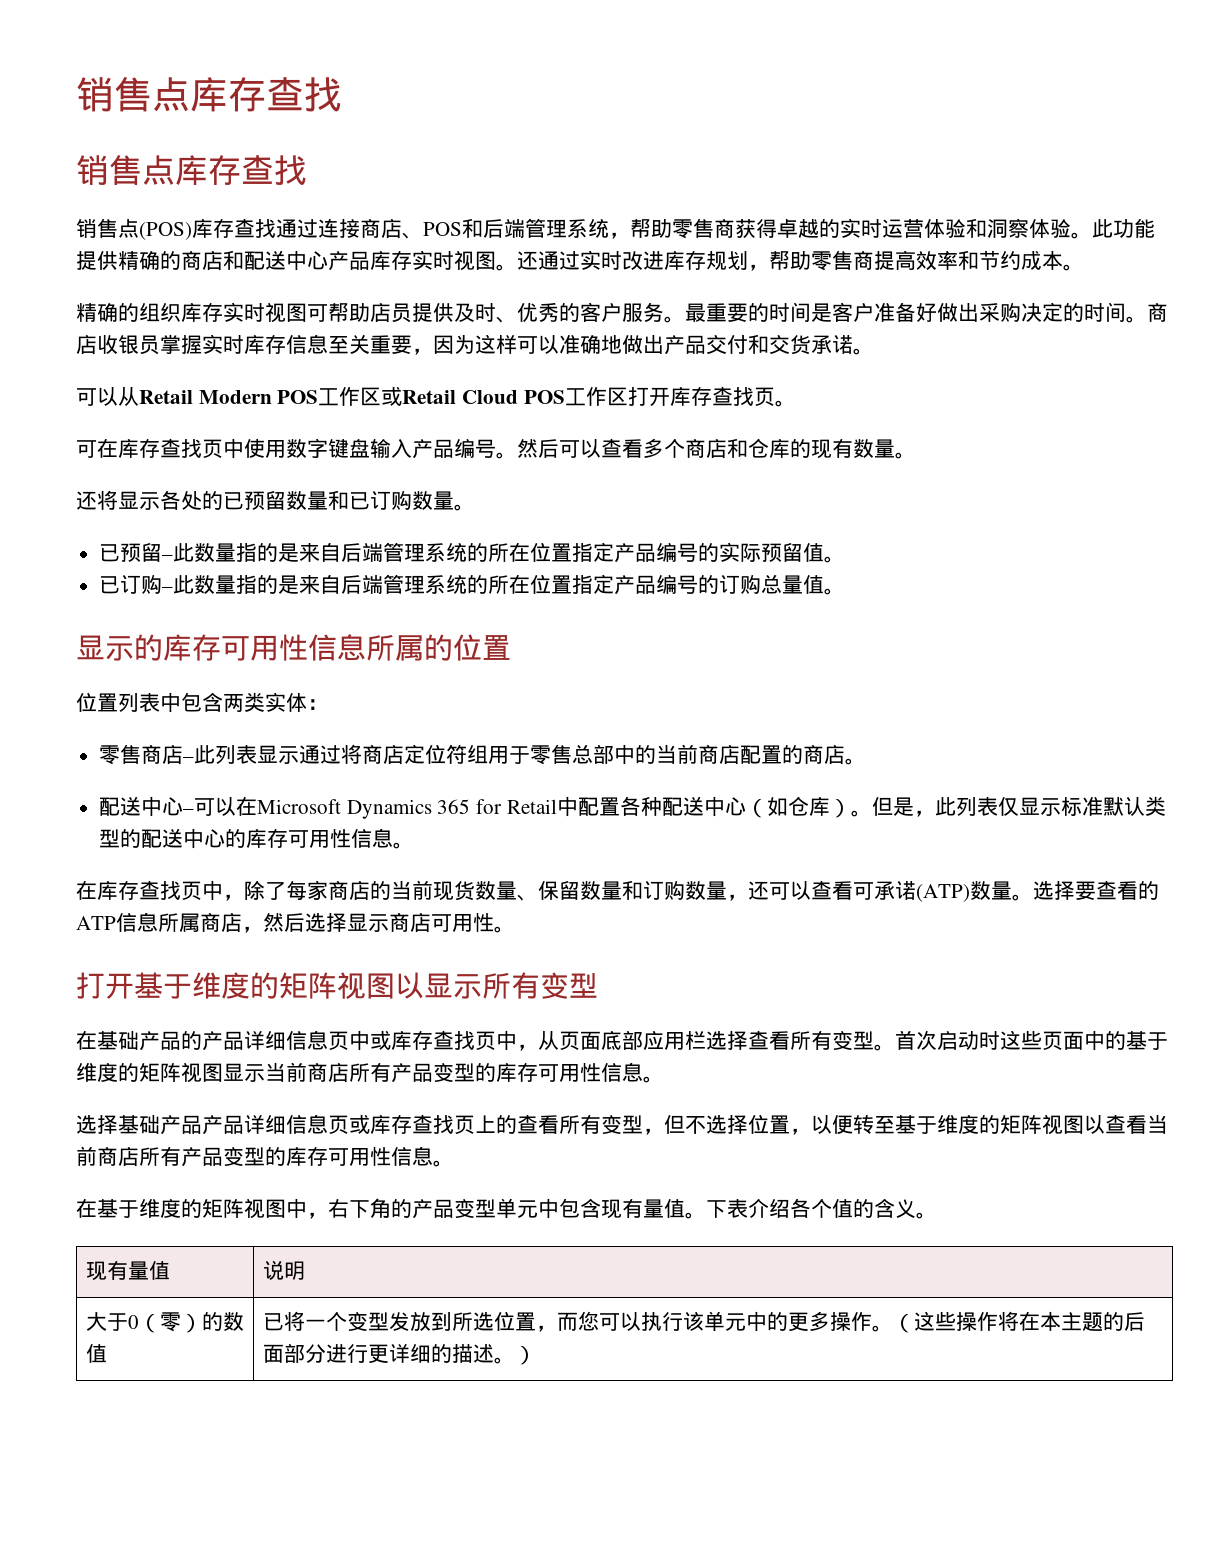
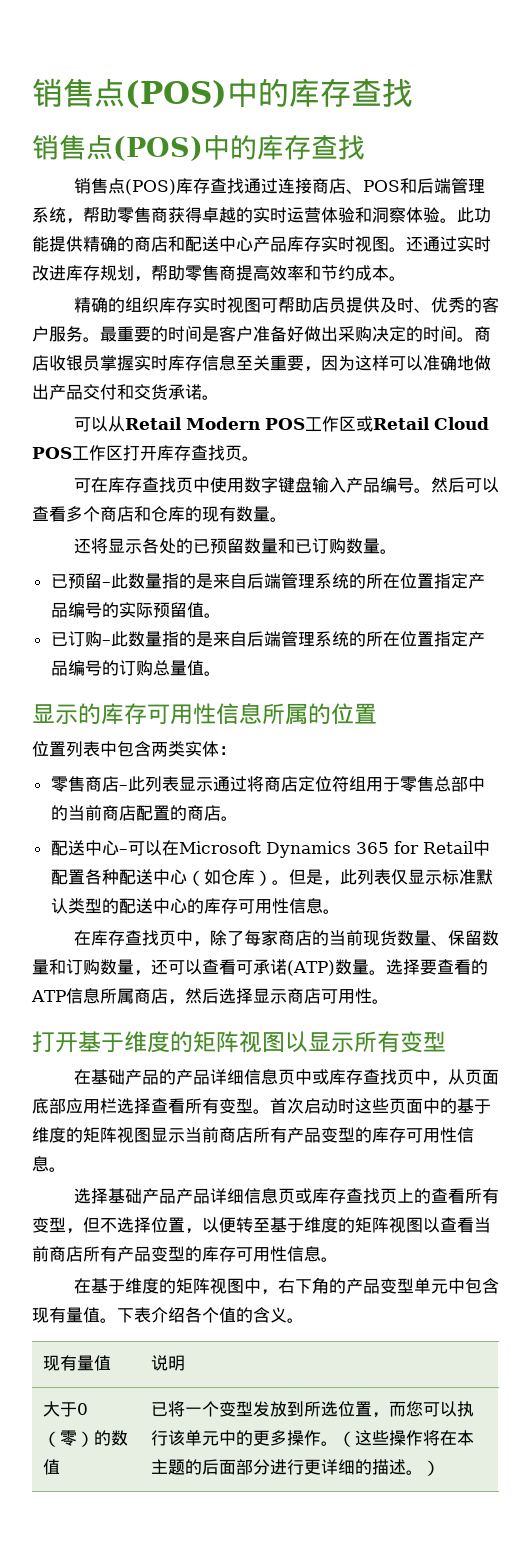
[76,76,342,112] [76,155,175,185] 销售点库存查找 // 销售点 -> [32,78,413,108] [32,134,257,161] 销售点(POS)中的库存查找 // 销售点(POS)中的

